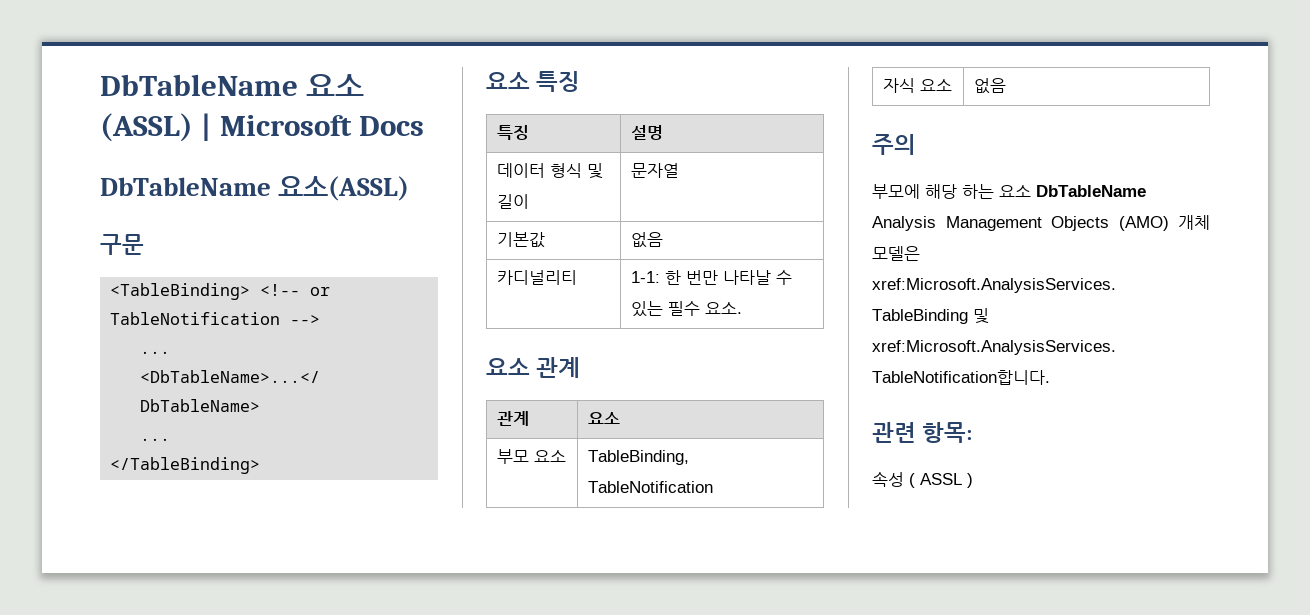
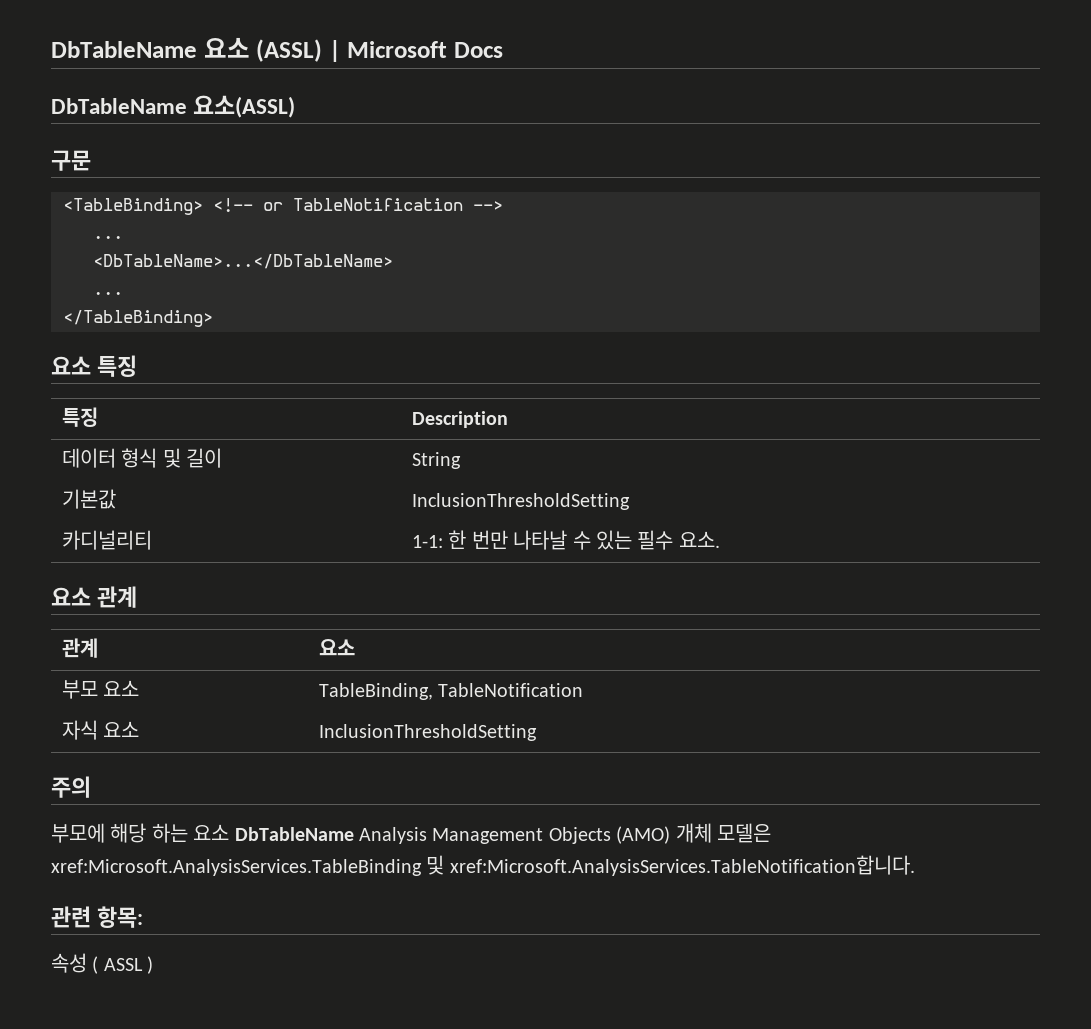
[631,125,664,140] 설명 -> [411,411,508,428] Description
[631,163,680,178] 문자열 -> [411,452,461,469] String
[631,232,664,248] 없음 -> [411,493,630,510] InclusionThresholdSetting
[974,78,1007,94] 없음 -> [318,724,537,741] InclusionThresholdSetting

